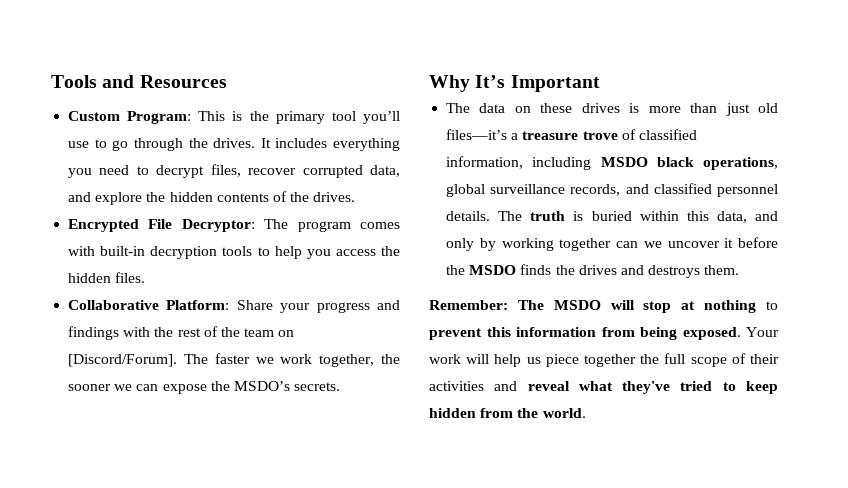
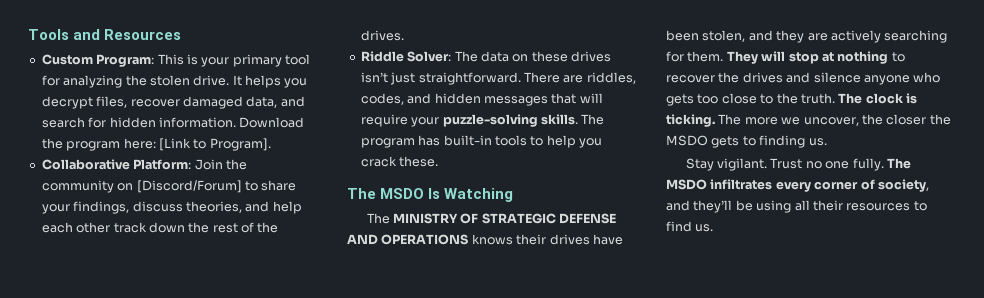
[249,111,269,121] the -> [201,57,230,67] your
[363,111,400,124] [68,138,400,151] [68,165,149,178] you’ll use to go through the drives. It includes everything you need to -> [41,75,308,88] for analyzing the stolen drive. It helps you
[302,165,400,178] [68,191,356,205] [68,219,400,232] [68,246,400,259] [68,272,146,283] [68,300,400,313] [68,326,295,340] [68,353,400,367] [68,381,341,394] [429,75,600,92] corrupted data, and explore the hidden contents of the drives. // Encrypted File Decryptor: The program comes with built-in decryption tools to help you access the hidden files. // Collaborative Platform: Share your progress and findings with the rest of the team on [Discord/Forum]. The faster we work together, the sooner we can expose the MSDO’s secrets. // Why It’s Important // -> [182,96,305,109] [41,117,305,128] [41,138,271,151] [41,159,247,170] [41,180,297,193] [41,201,302,214] [41,222,279,233] [360,30,404,41] [360,51,452,62] damaged data, and search for hidden information. Download the program here: [Link to Program]. // Collaborative Platform: Join the community on [Discord/Forum] to share your findings, discuss theories, and help each other track down the rest of the drives. // Riddle Solver:
[629,103,778,116] [446,129,697,140] [446,156,778,170] [446,183,778,197] [446,211,778,223] [446,237,778,251] [446,264,740,278] [429,300,601,310] is more than just old files—it’s a treasure trove of classified information, including MSDO black operations, global surveillance records, and classified personnel details. The truth is buried within this data, and only by working together can we uncover it before the MSDO finds the drives and destroys them. // Remember: The MSDO -> [360,72,636,85] [360,93,603,106] [360,114,605,127] [360,135,602,148] [360,156,439,167] [347,188,514,202] [366,213,617,224] [347,234,623,245] [666,30,948,43] [666,51,758,64] isn’t just straightforward. There are riddles, codes, and hidden messages that will require your puzzle-solving skills. The program has built-in tools to help you crack these. // The MSDO Is Watching // The MINISTRY OF STRATEGIC DEFENSE AND OPERATIONS knows their drives have been stolen, and they are actively searching for them. They
[429,327,779,340] [429,353,779,367] [429,381,778,394] [429,408,586,418] prevent this information from being exposed. Your work will help us piece together the full scope of their activities and reveal what they've tried to keep hidden from the world. -> [666,72,941,85] [666,93,917,106] [666,114,951,127] [666,135,827,148] [685,158,911,171] [666,179,929,192] [666,200,927,213] [666,221,714,232] recover the drives and silence anyone who gets too close to the truth. The clock is ticking. The more we uncover, the closer the MSDO gets to finding us. // Stay vigilant. Trust no one fully. The MSDO infiltrates every corner of society, and they’ll be using all their resources to find us.

